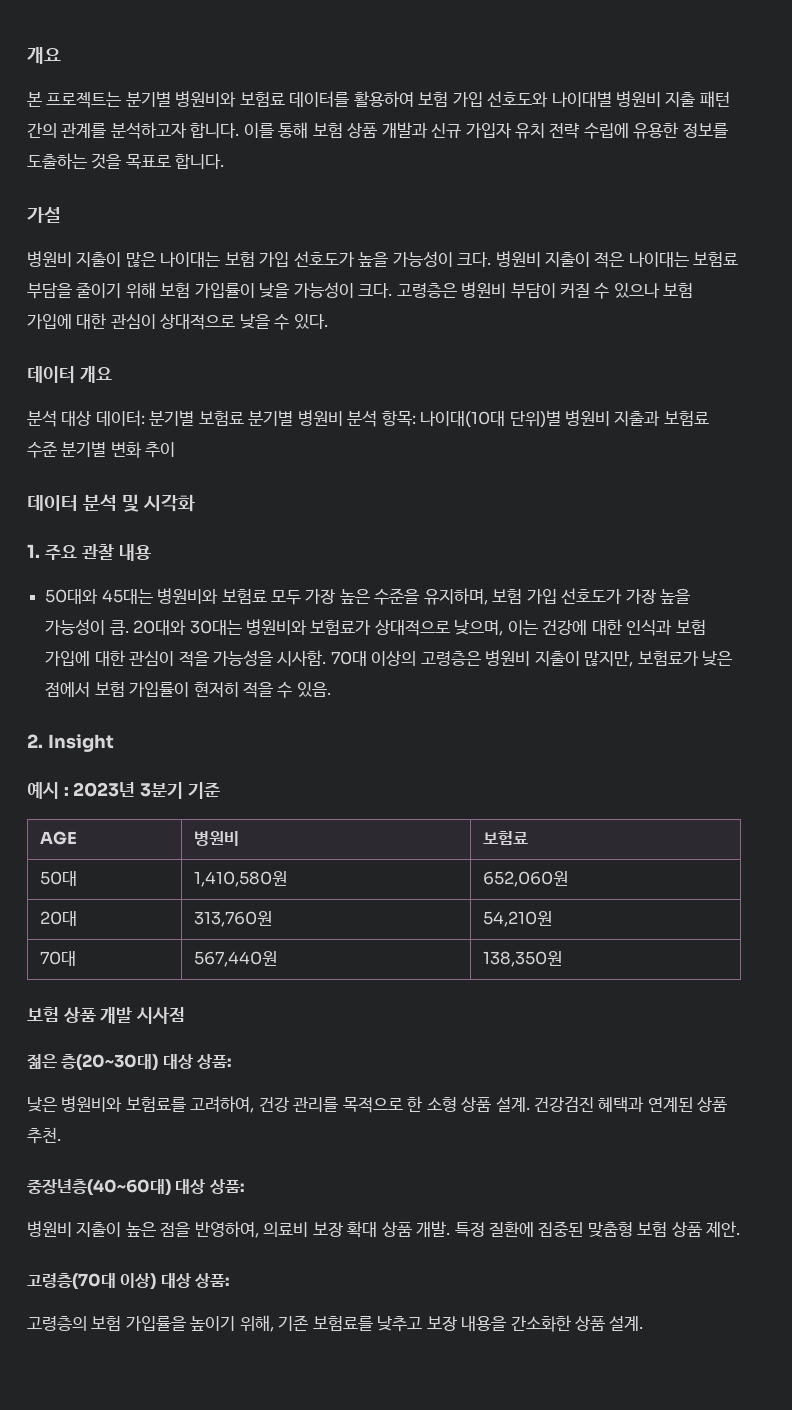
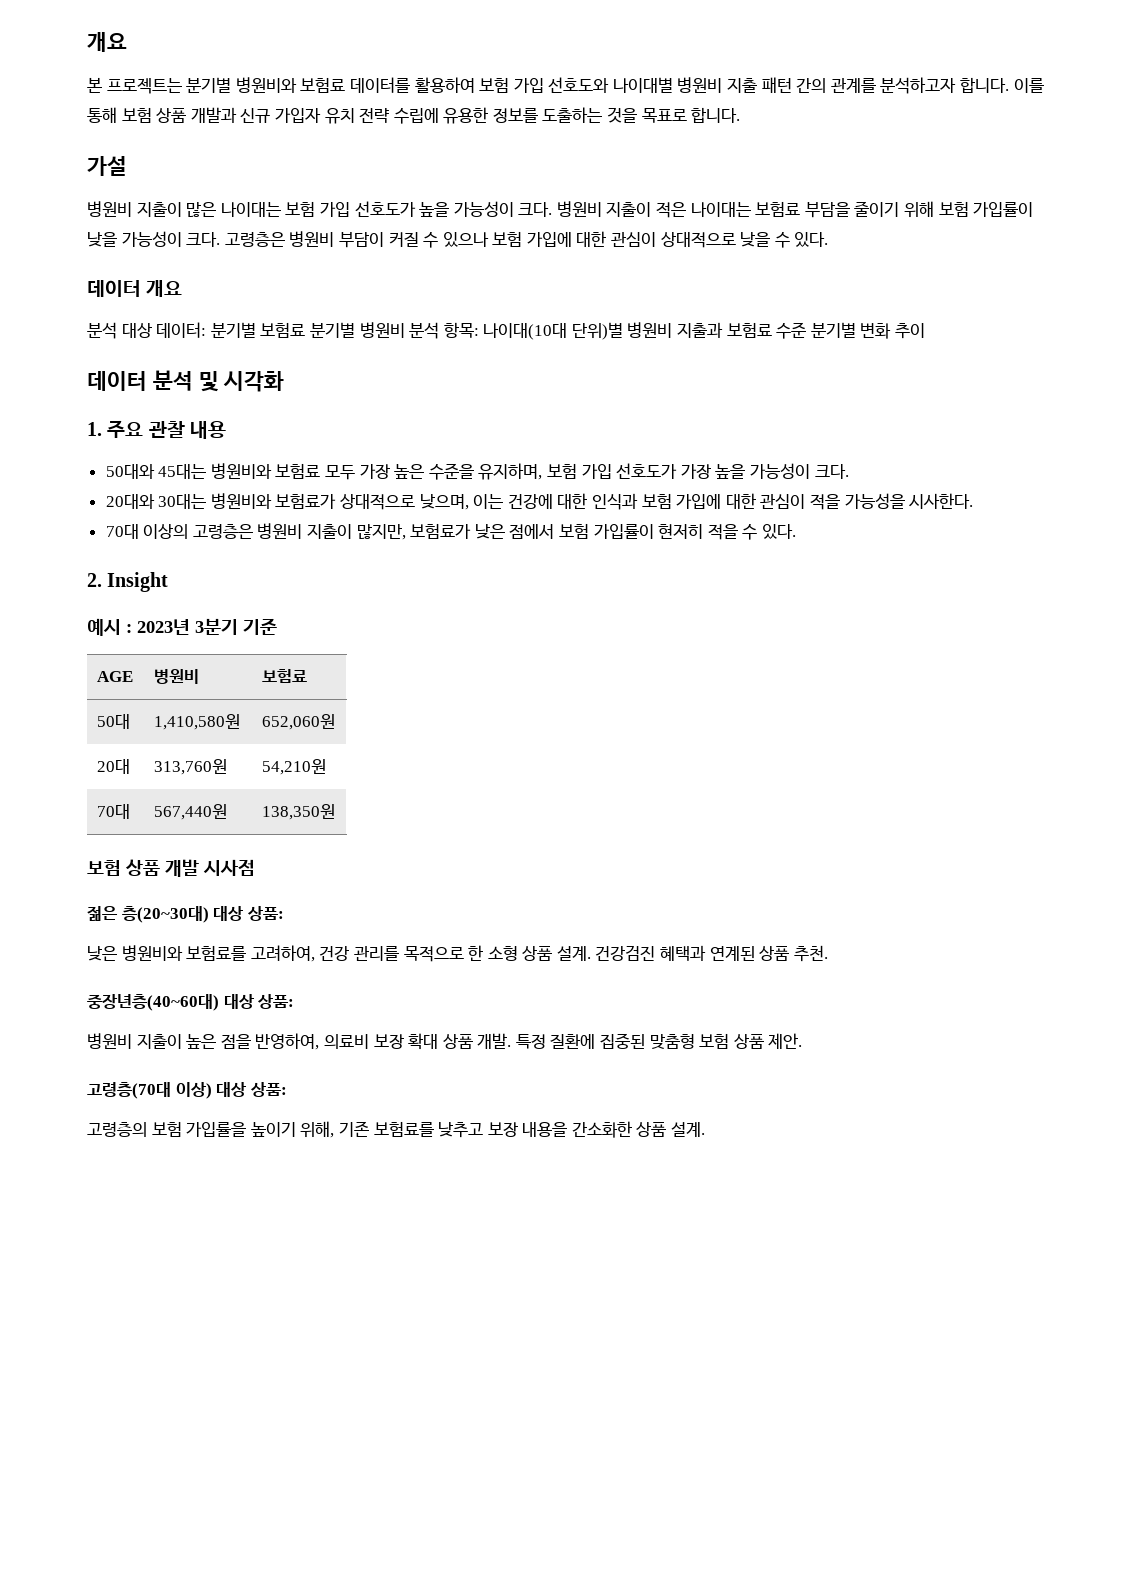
[109,620,129,635] 큼. -> [814,464,849,479] 크다. //
[277,650,327,666] 시사함. -> [909,493,974,509] 시사한다. //
[296,682,331,697] 있음. -> [761,524,796,539] 있다.

